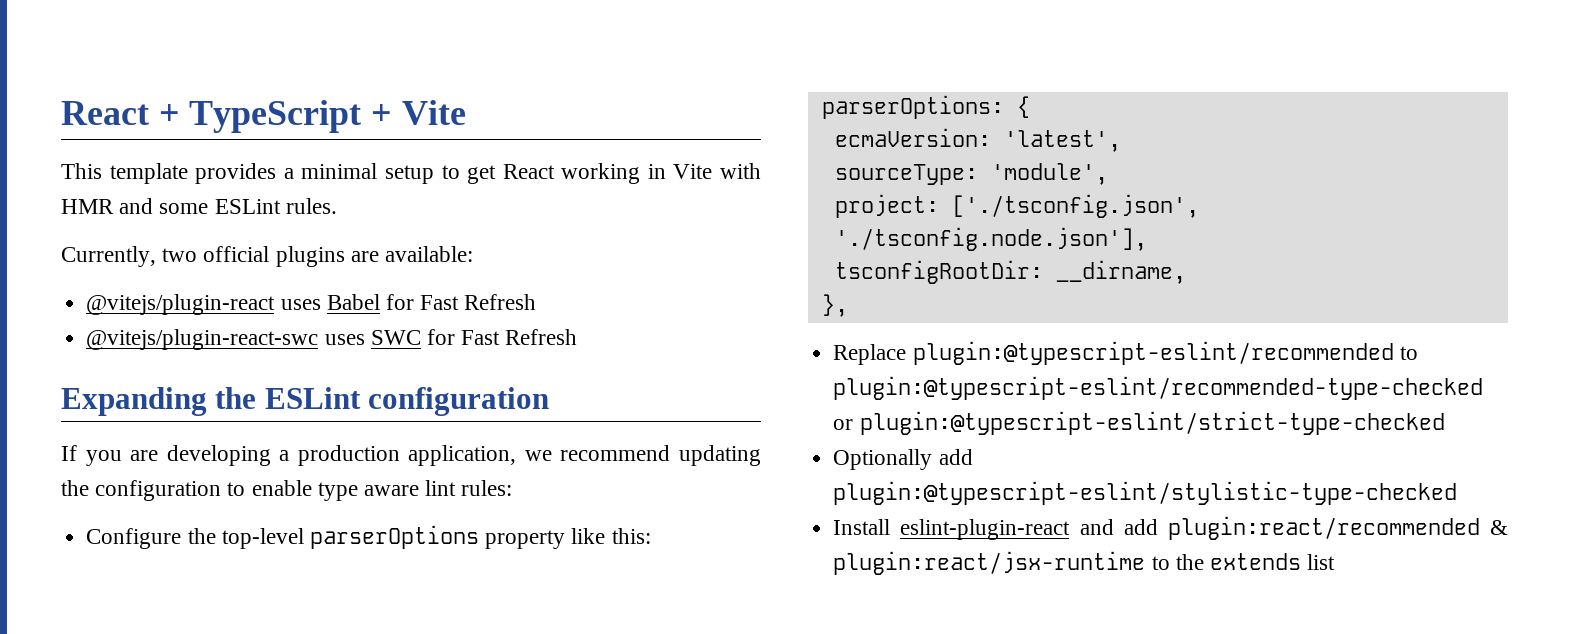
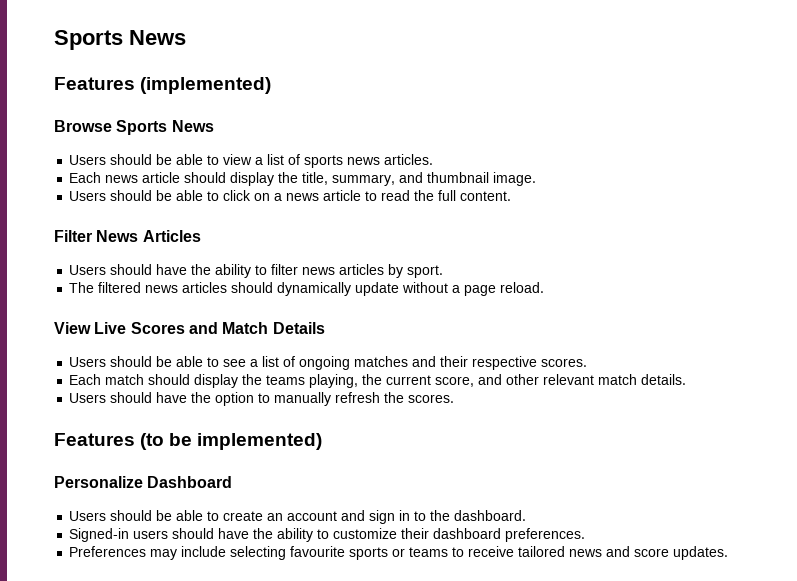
[61,100,466,133] [61,163,762,184] [61,198,337,214] [61,246,474,267] [86,294,537,315] [86,329,578,350] [61,387,550,416] [61,445,761,466] [61,480,513,501] [86,525,651,549] [821,95,1030,119] [834,128,1121,152] [834,163,1108,185] [834,194,1199,218] [834,227,1147,251] [834,260,1186,284] [821,294,848,317] [833,341,1418,365] [833,376,1484,400] [833,411,1445,435] [833,449,973,470] [833,481,1458,505] [833,516,1508,540] [833,551,1336,575] React + TypeScript + Vite // This template provides a minimal setup to get React working in Vite with HMR and some ESLint rules. // Currently, two official plugins are available: // @vitejs/plugin-react uses Babel for Fast Refresh // @vitejs/plugin-react-swc uses SWC for Fast Refresh // Expanding the ESLint configuration // If you are developing a production application, we recommend updating the configuration to enable type aware lint rules: // Configure the top-level parserOptions property like this: // parserOptions: { // ecmaVersion: 'latest', // sourceType: 'module', // project: ['./tsconfig.json', './tsconfig.node.json'], // tsconfigRootDir: __dirname, // }, // Replace plugin:@typescript-eslint/recommended to plugin:@typescript-eslint/recommended-type-checked or plugin:@typescript-eslint/strict-type-checked // Optionally add plugin:@typescript-eslint/stylistic-type-checked // Install eslint-plugin-react and add plugin:react/recommended & plugin:react/jsx-runtime to the extends list -> [54,30,186,50] [54,77,272,94] [54,120,214,135] [69,154,434,168] [69,172,537,186] [69,190,512,201] [54,230,201,242] [69,264,444,278] [69,282,545,296] [54,322,325,334] [69,356,588,370] [69,374,687,388] [69,392,455,406] [54,433,323,450] [54,476,233,488] [69,510,527,524] [69,528,586,542] [69,546,729,560] Sports News // Features (implemented) // Browse Sports News // Users should be able to view a list of sports news articles. // Each news article should display the title, summary, and thumbnail image. // Users should be able to click on a news article to read the full content. // Filter News Articles // Users should have the ability to filter news articles by sport. // The filtered news articles should dynamically update without a page reload. // View Live Scores and Match Details // Users should be able to see a list of ongoing matches and their respective scores. // Each match should display the teams playing, the current score, and other relevant match details. // Users should have the option to manually refresh the scores. // Features (to be implemented) // Personalize Dashboard // Users should be able to create an account and sign in to the dashboard. // Signed-in users should have the ability to customize their dashboard preferences. // Preferences may include selecting favourite sports or teams to receive tailored news and score updates.

